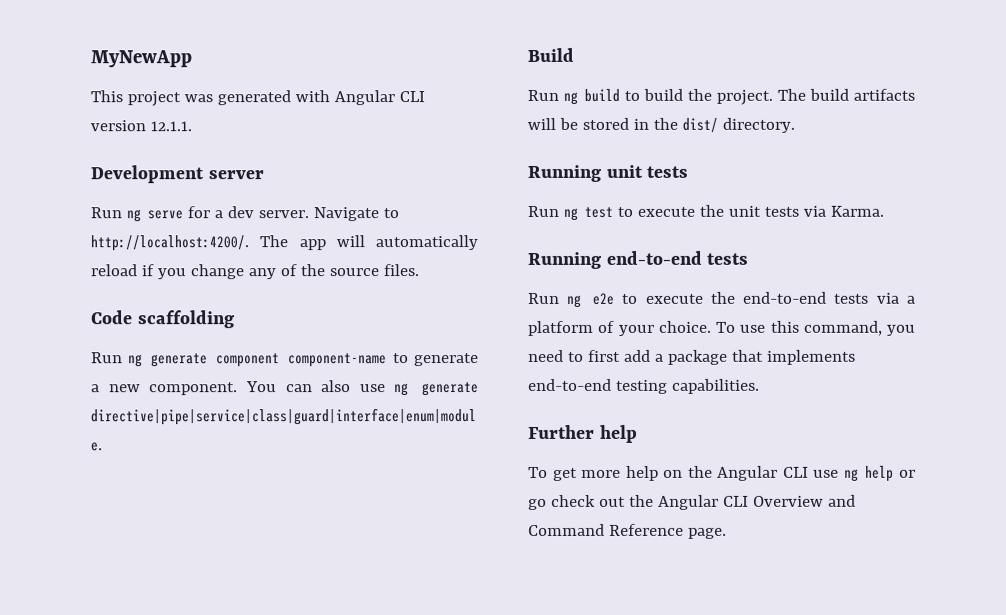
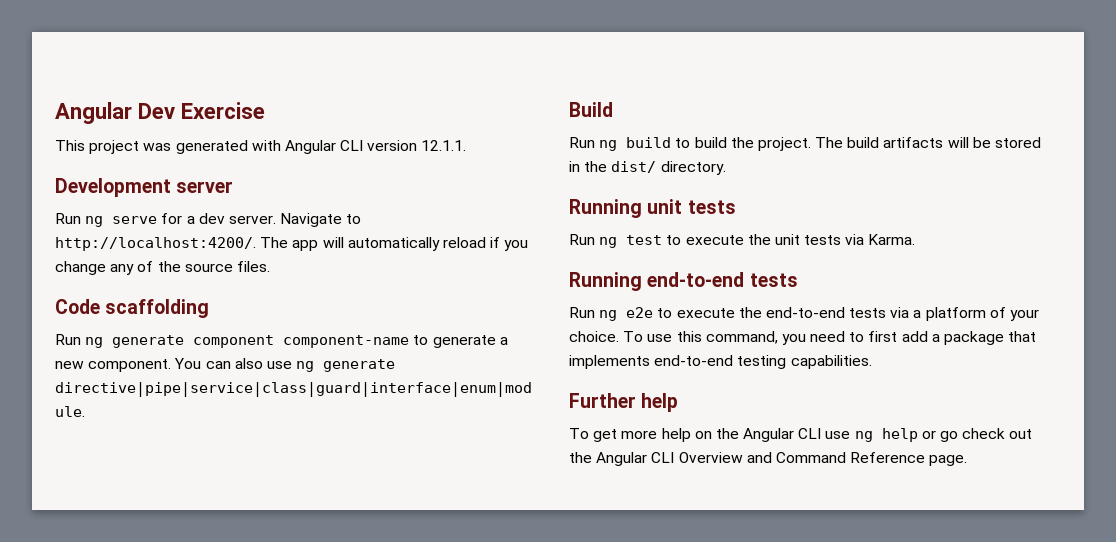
[90,50,192,68] MyNewApp -> [55,102,265,124] Angular Dev Exercise

